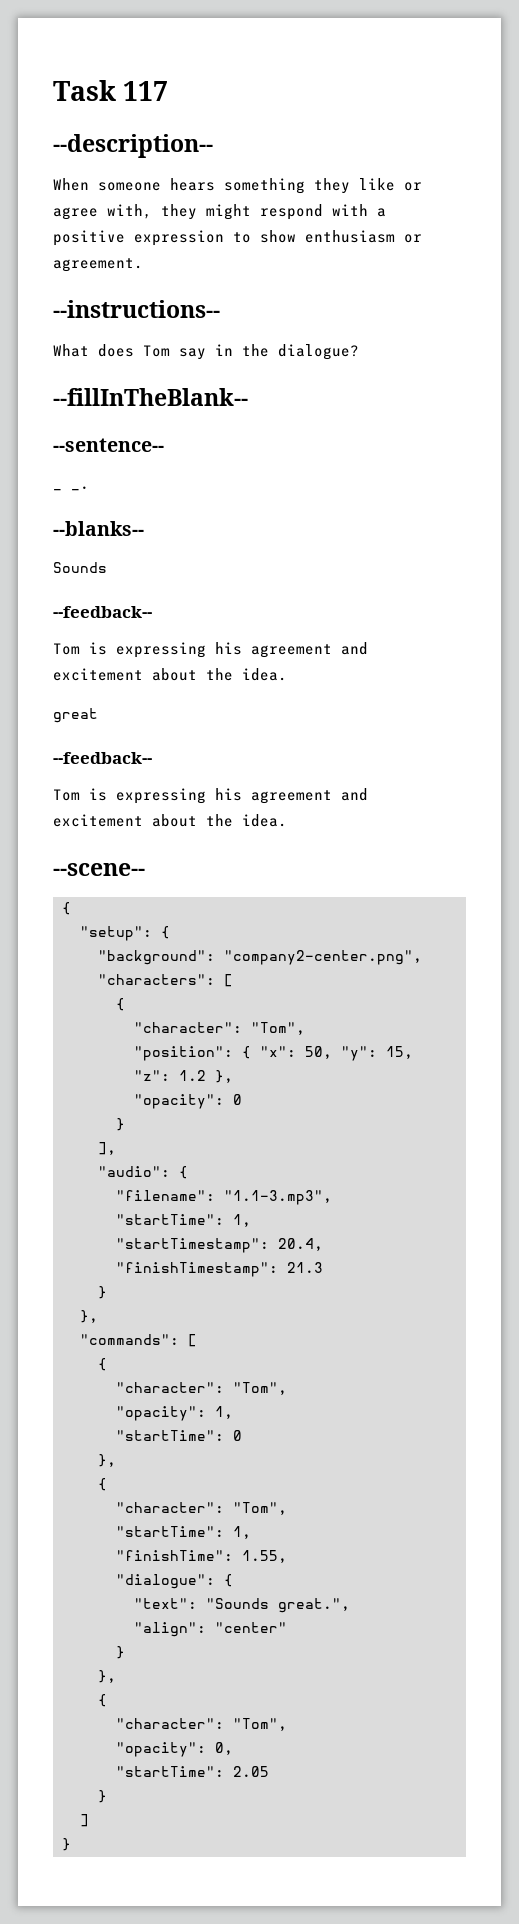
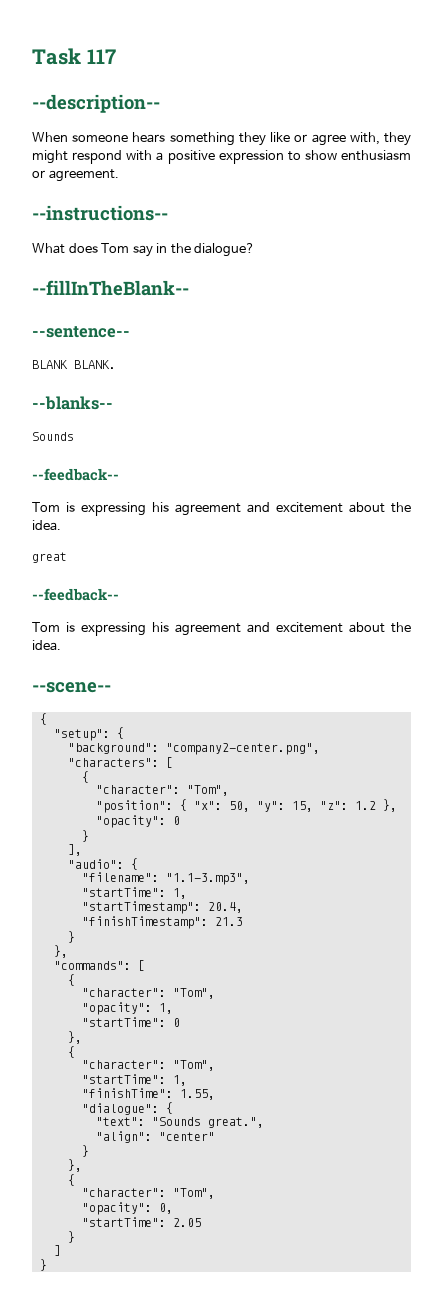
[53,486,89,491] _ _. -> [32,360,116,369] BLANK BLANK.

